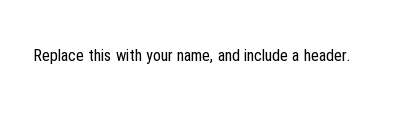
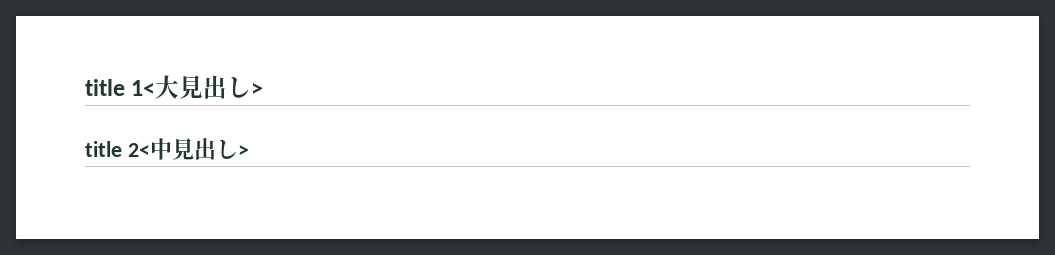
[33,49,350,64] Replace this with your name, and include a header. -> [85,75,264,99] [85,138,249,160] title 1<大見出し> // title 2<中見出し>

